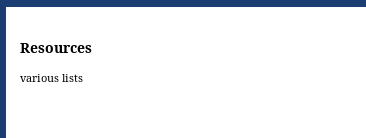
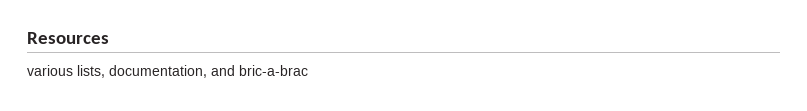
[62,74,83,82] lists -> [77,65,308,78] lists, documentation, and bric-a-brac

